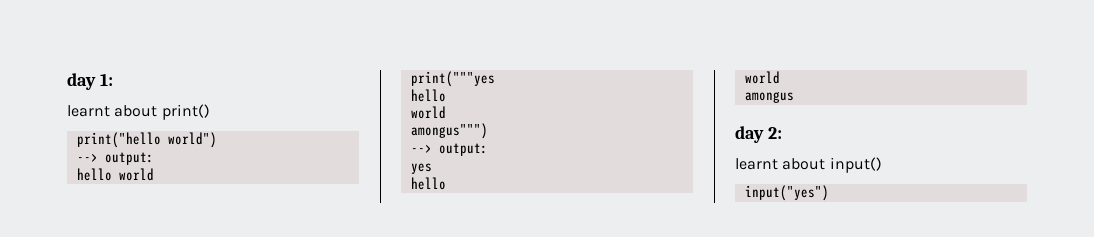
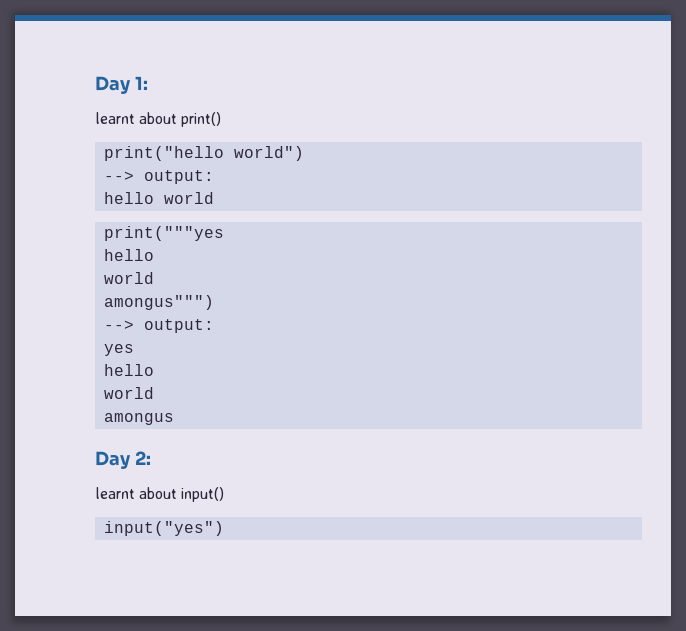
[67,73,96,90] day -> [95,76,131,94] Day
[735,126,764,143] day -> [95,451,131,469] Day

